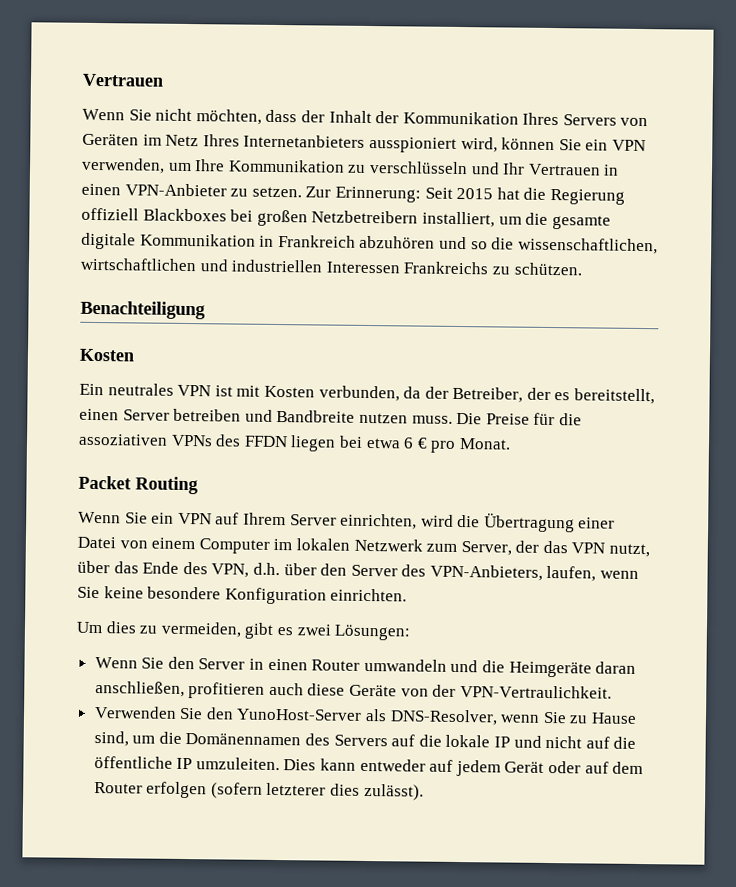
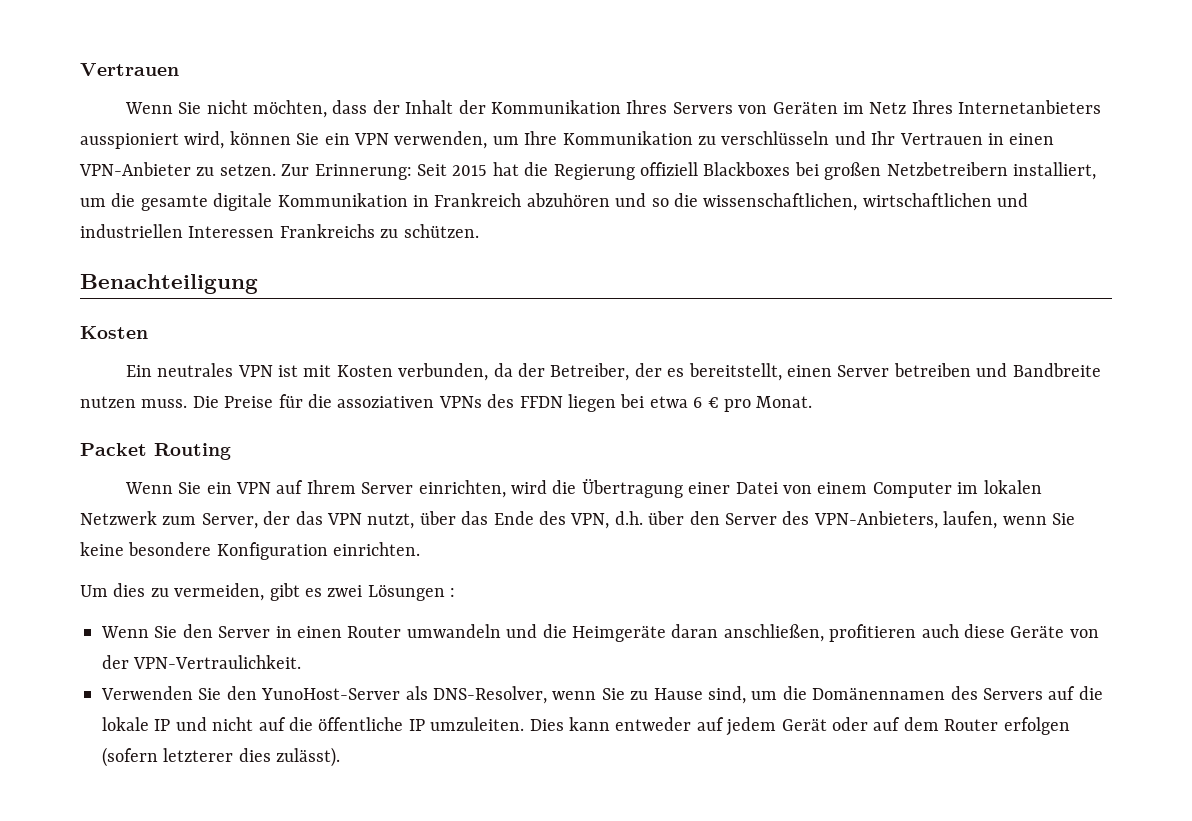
[334,624,412,641] Lösungen: -> [367,584,456,601] Lösungen :

